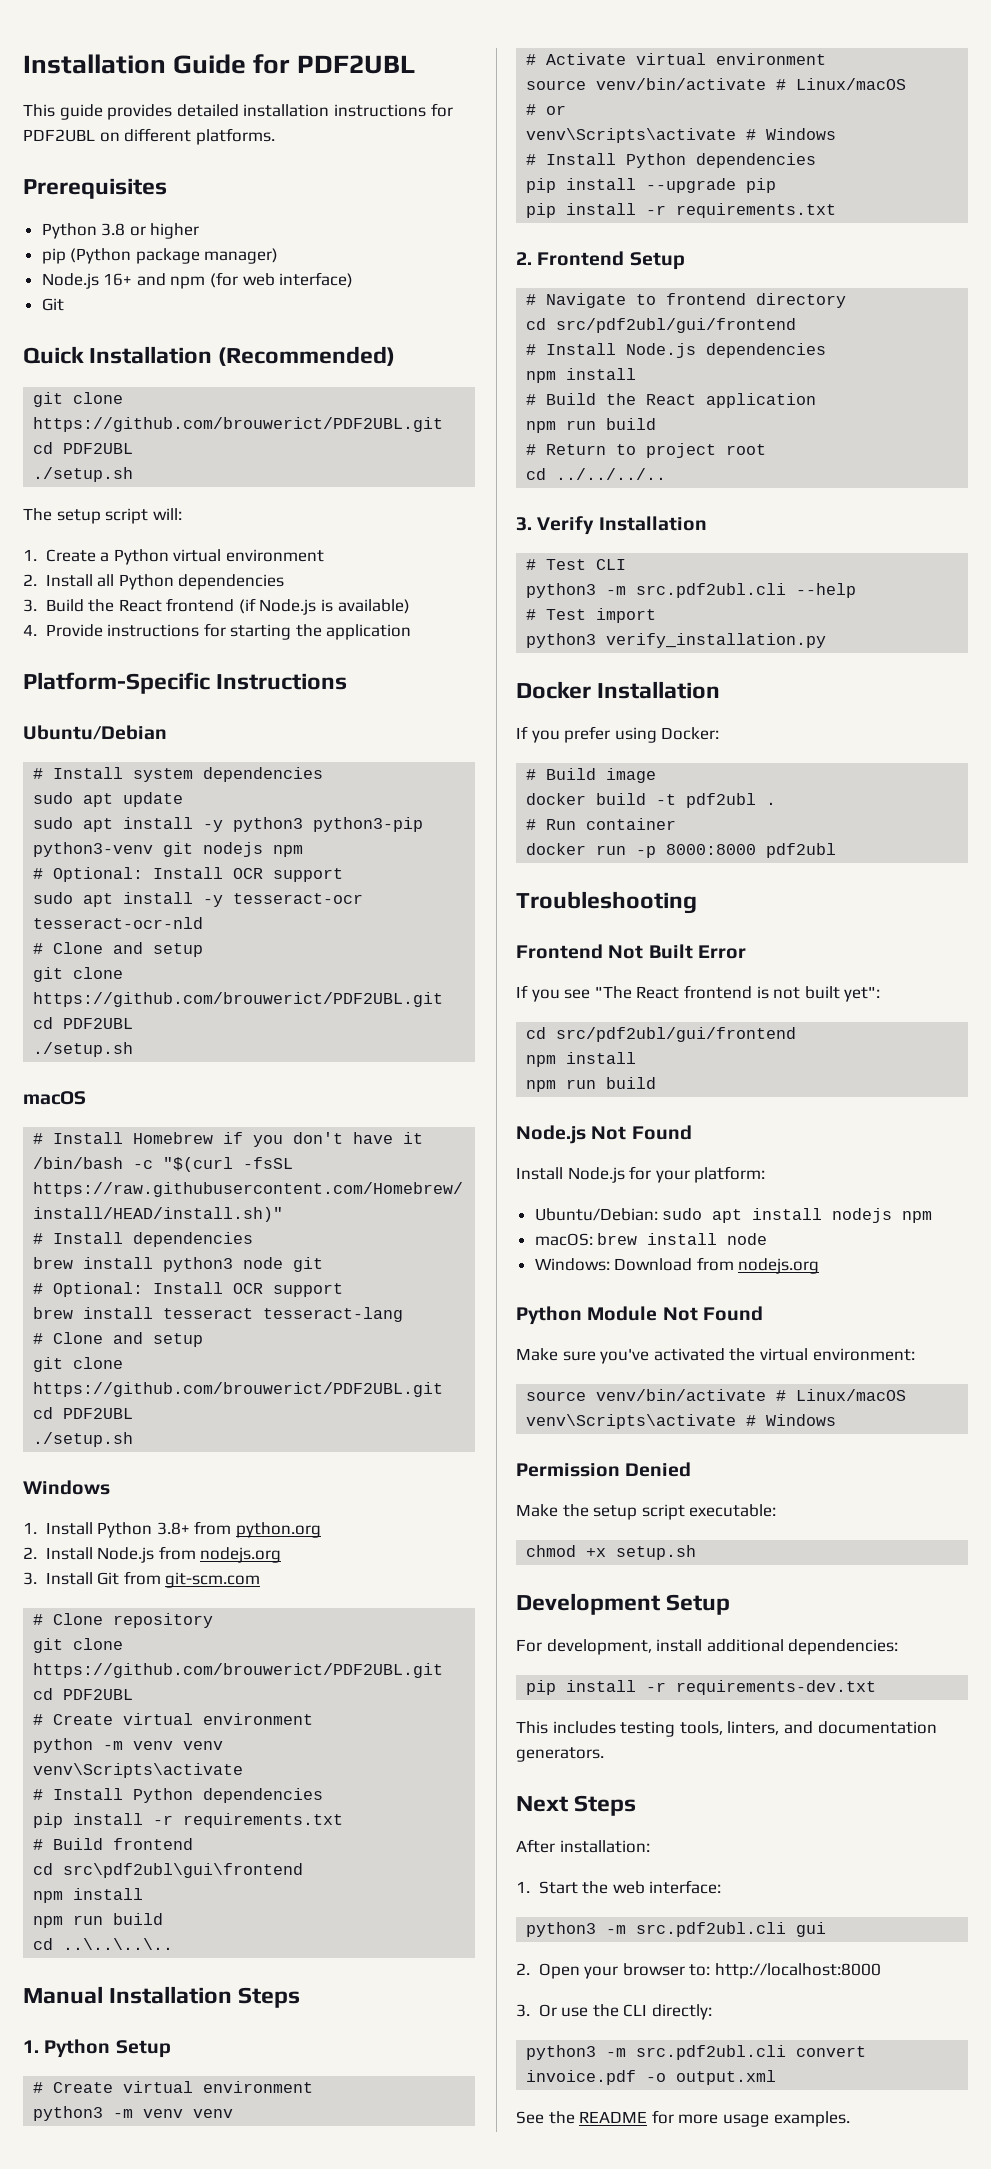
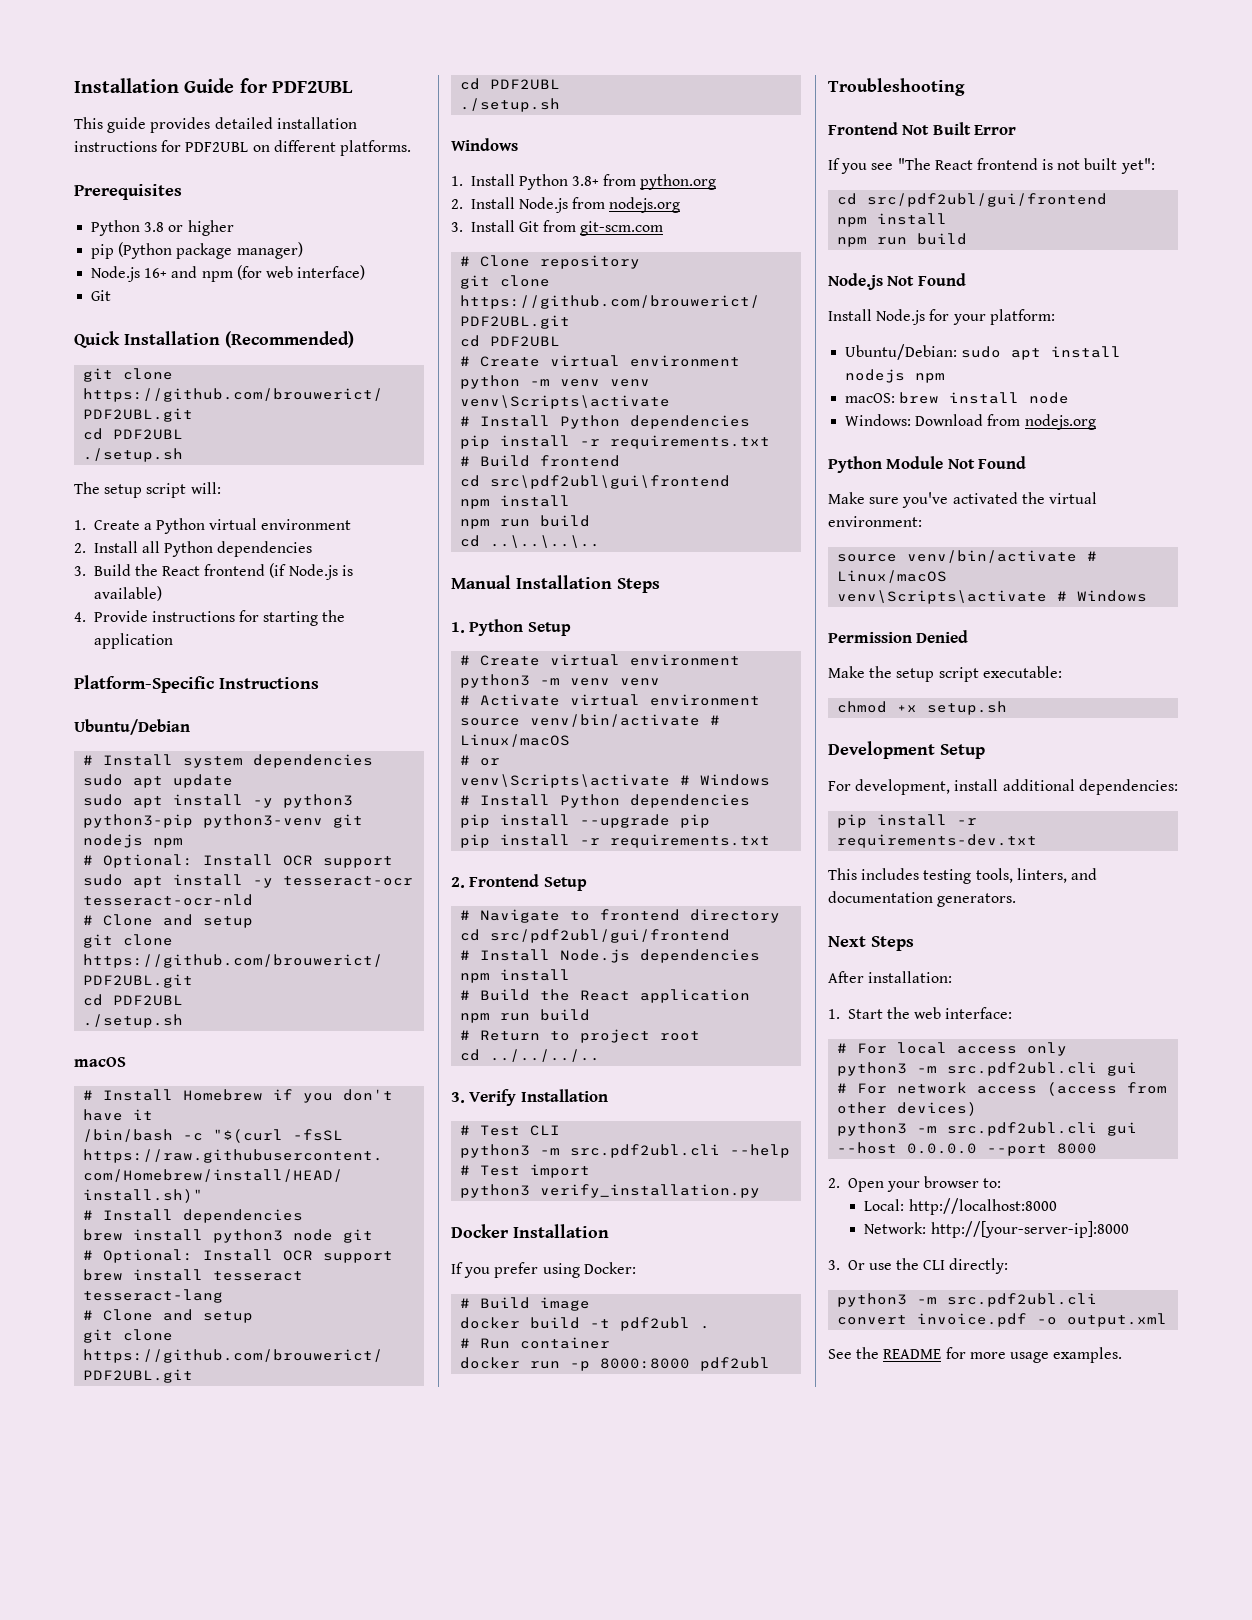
[526,1922,827,1937] // python3 -m src.pdf2ubl.cli gui -> [837,1042,1068,1056] [837,1062,1138,1076] [837,1082,1168,1096] [837,1102,978,1116] [837,1122,1138,1136] [837,1142,1098,1156] // # For local access only // python3 -m src.pdf2ubl.cli gui // # For network access (access from other devices) // python3 -m src.pdf2ubl.cli gui --host 0.0.0.0 --port 8000
(711, 1970) none -> [864,1199,905,1211] // Local:
(881, 1971) none -> [864,1221,1129,1238] // Network: http://[your-server-ip]:8000

